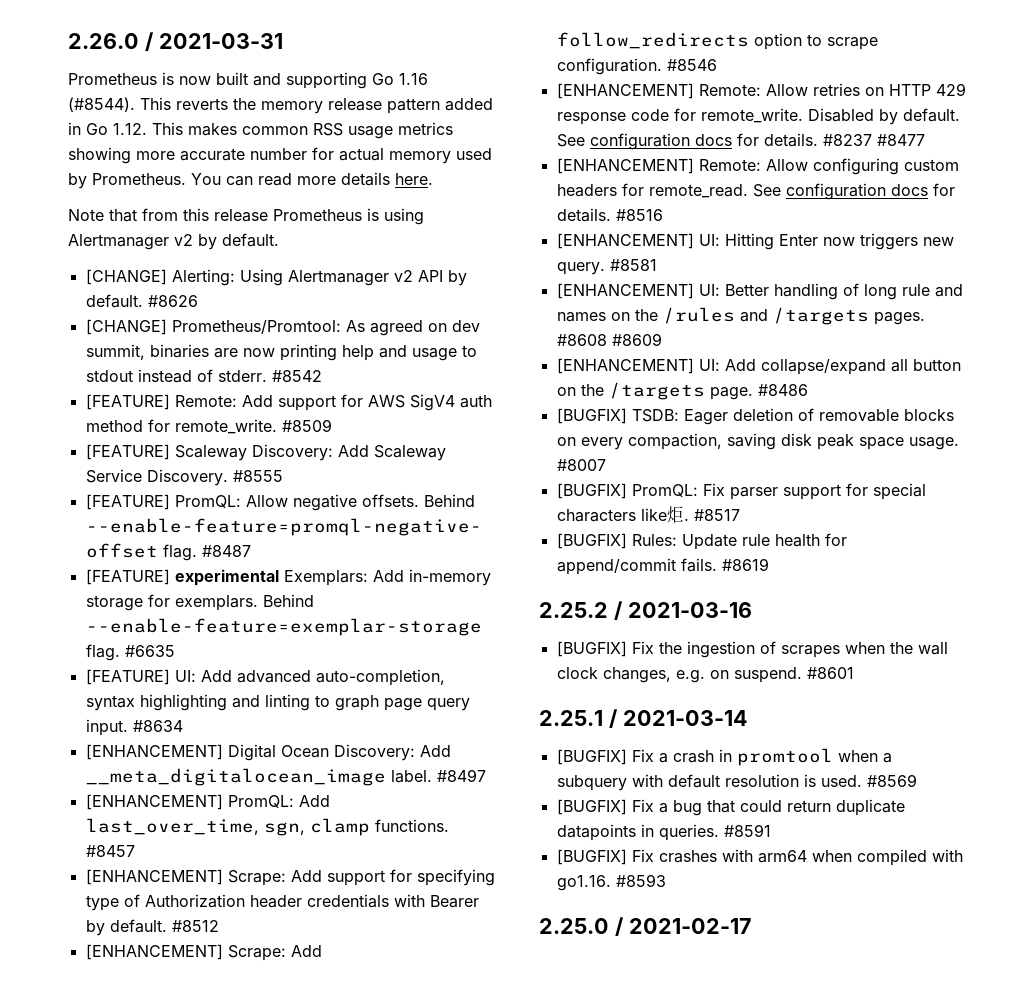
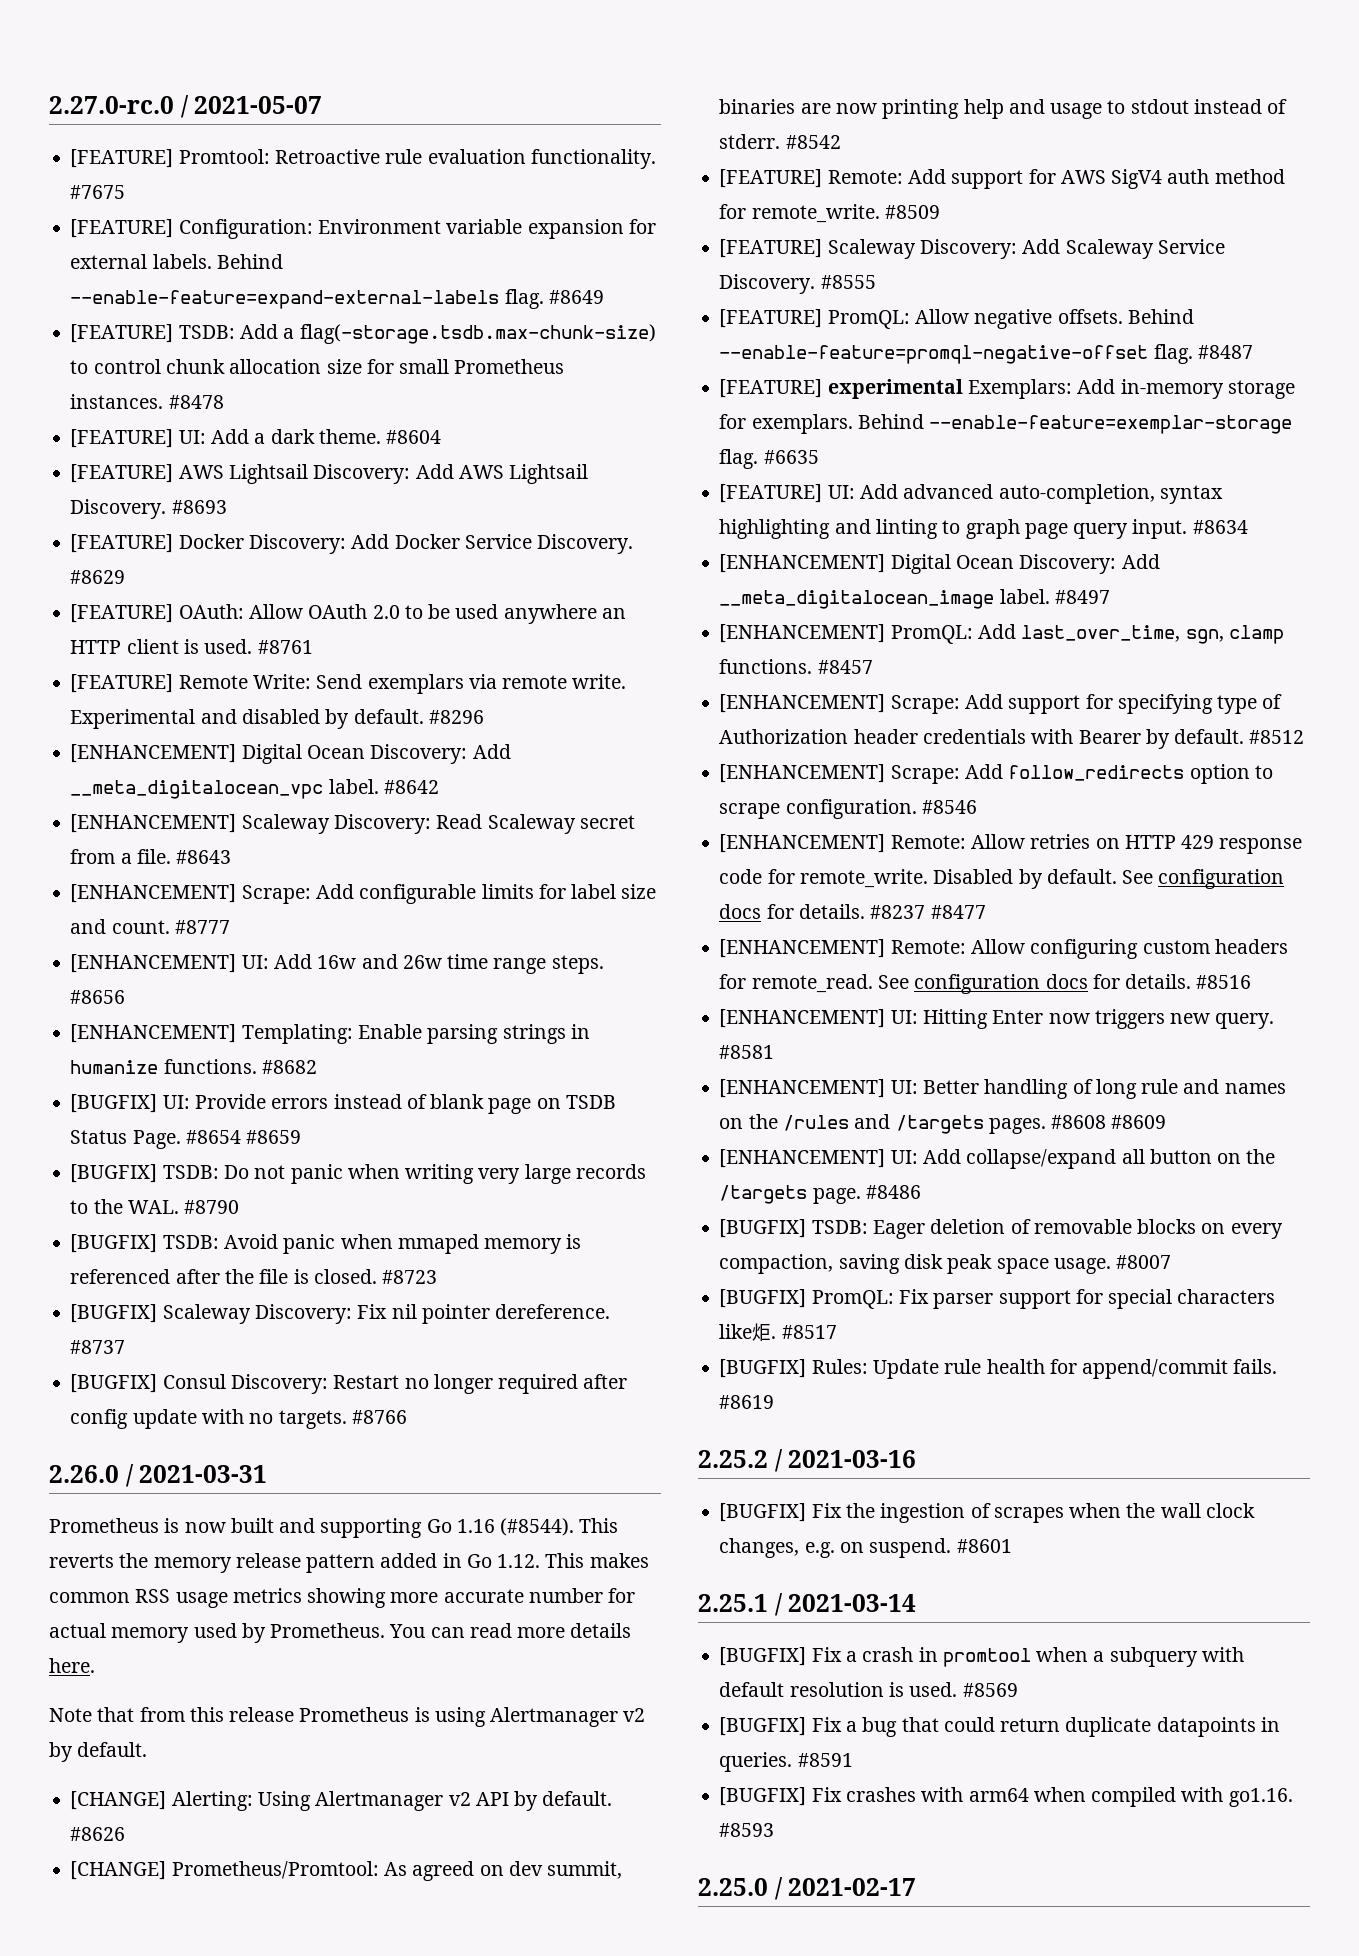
(68, 41) none -> [49,95,323,118] [70,149,656,169] [70,185,126,199] [70,219,656,239] [70,254,283,269] [70,289,604,309] [70,324,656,344] [70,359,565,374] [70,394,224,409] [70,429,442,448] [70,464,589,484] [70,499,227,519] [70,534,634,554] [70,570,126,584] [70,604,626,624] [70,639,313,654] [70,674,627,694] [70,709,484,729] [70,744,511,764] [70,779,439,799] [70,814,635,834] [70,849,232,864] [70,884,657,904] [70,919,230,934] [70,954,604,974] [70,990,126,1004] [70,1024,590,1044] [70,1059,317,1074] [70,1094,616,1114] [70,1130,302,1149] [70,1164,646,1184] [70,1199,240,1214] [70,1234,582,1254] [70,1269,438,1284] [70,1304,611,1324] [70,1340,126,1354] [70,1374,628,1394] [70,1409,407,1429] 2.27.0-rc.0 / 2021-05-07 // [FEATURE] Promtool: Retroactive rule evaluation functionality. #7675 // [FEATURE] Configuration: Environment variable expansion for external labels. Behind --enable-feature=expand-external-labels flag. #8649 // [FEATURE] TSDB: Add a flag(-storage.tsdb.max-chunk-size) to control chunk allocation size for small Prometheus instances. #8478 // [FEATURE] UI: Add a dark theme. #8604 // [FEATURE] AWS Lightsail Discovery: Add AWS Lightsail Discovery. #8693 // [FEATURE] Docker Discovery: Add Docker Service Discovery. #8629 // [FEATURE] OAuth: Allow OAuth 2.0 to be used anywhere an HTTP client is used. #8761 // [FEATURE] Remote Write: Send exemplars via remote write. Experimental and disabled by default. #8296 // [ENHANCEMENT] Digital Ocean Discovery: Add __meta_digitalocean_vpc label. #8642 // [ENHANCEMENT] Scaleway Discovery: Read Scaleway secret from a file. #8643 // [ENHANCEMENT] Scrape: Add configurable limits for label size and count. #8777 // [ENHANCEMENT] UI: Add 16w and 26w time range steps. #8656 // [ENHANCEMENT] Templating: Enable parsing strings in humanize functions. #8682 // [BUGFIX] UI: Provide errors instead of blank page on TSDB Status Page. #8654 #8659 // [BUGFIX] TSDB: Do not panic when writing very large records to the WAL. #8790 // [BUGFIX] TSDB: Avoid panic when mmaped memory is referenced after the file is closed. #8723 // [BUGFIX] Scaleway Discovery: Fix nil pointer dereference. #8737 // [BUGFIX] Consul Discovery: Restart no longer required after config update with no targets. #8766 //

